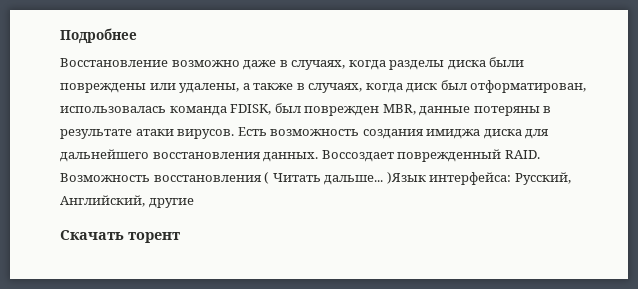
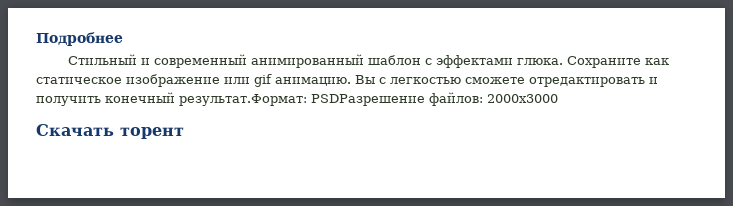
[60,57,525,70] [60,80,587,93] [60,103,552,116] [60,127,550,139] [60,149,540,162] [60,172,571,185] [60,195,194,208] Восстановление возможно даже в случаях, когда разделы диска были повреждены или удалены, а также в случаях, когда диск был отформатирован, использовалась команда FDISK, был поврежден MBR, данные потеряны в результате атаки вирусов. Есть возможность создания имиджа диска для дальнейшего восстановления данных. Воссоздает поврежденный RAID. Возможность восстановления ( Читать дальше... )Язык интерфейса: Русский, Английский, другие -> [67,54,669,68] [36,74,658,87] [36,92,558,106] Стильный и современный анимированный шаблон с эффектами глюка. Сохраните как статическое изображение или gif анимацию. Вы с легкостью сможете отредактировать и получить конечный результат.Формат: PSDРазрешение файлов: 2000x3000

